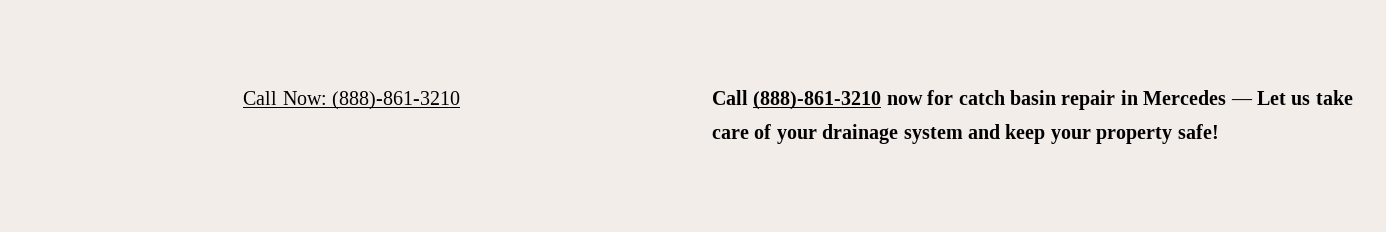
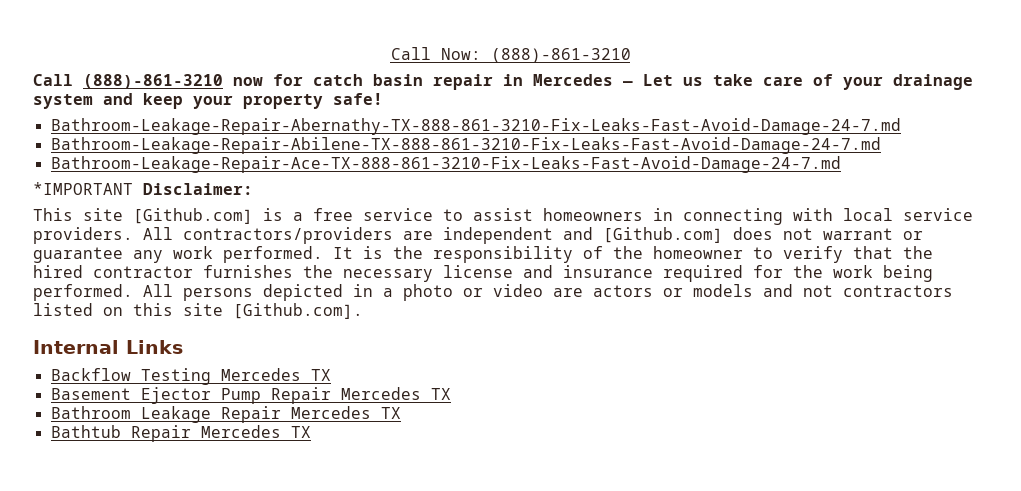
(1219, 131) none -> [50,118,901,135] [50,137,881,154] [50,156,841,173] [33,182,253,195] [33,208,973,225] [33,227,923,244] [33,246,933,263] [33,265,933,282] [33,284,953,301] [33,303,363,319] [33,340,183,354] [50,368,331,385] [50,387,451,404] [50,406,401,423] [50,425,311,442] // Bathroom-Leakage-Repair-Abernathy-TX-888-861-3210-Fix-Leaks-Fast-Avoid-Damage-24-7.md // Bathroom-Leakage-Repair-Abilene-TX-888-861-3210-Fix-Leaks-Fast-Avoid-Damage-24-7.md // Bathroom-Leakage-Repair-Ace-TX-888-861-3210-Fix-Leaks-Fast-Avoid-Damage-24-7.md // *IMPORTANT Disclaimer: // This site [Github.com] is a free service to assist homeowners in connecting with local service providers. All contractors/providers are independent and [Github.com] does not warrant or guarantee any work performed. It is the responsibility of the homeowner to verify that the hired contractor furnishes the necessary license and insurance required for the work being performed. All persons depicted in a photo or video are actors or models and not contractors listed on this site [Github.com]. // Internal Links // Backflow Testing Mercedes TX // Basement Ejector Pump Repair Mercedes TX // Bathroom Leakage Repair Mercedes TX // Bathtub Repair Mercedes TX

